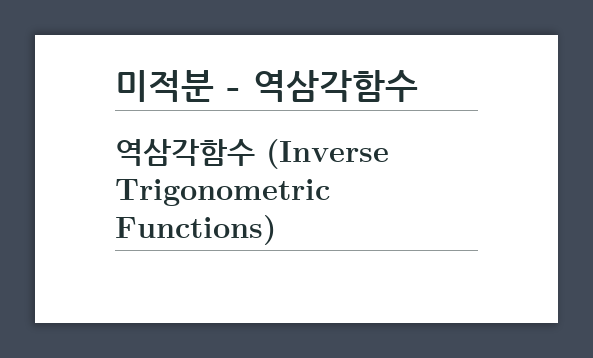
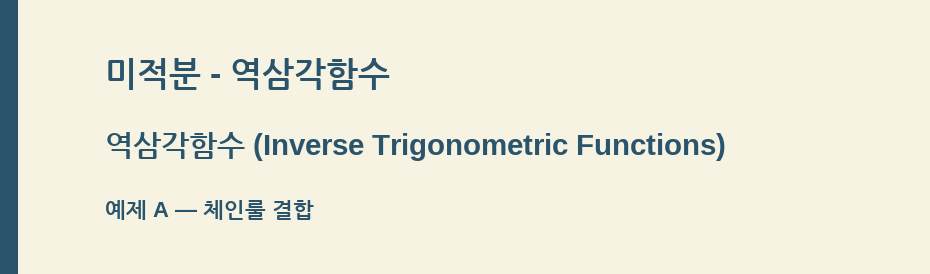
(276, 230) none -> [105,200,314,220] // 예제 A — 체인룰 결합

